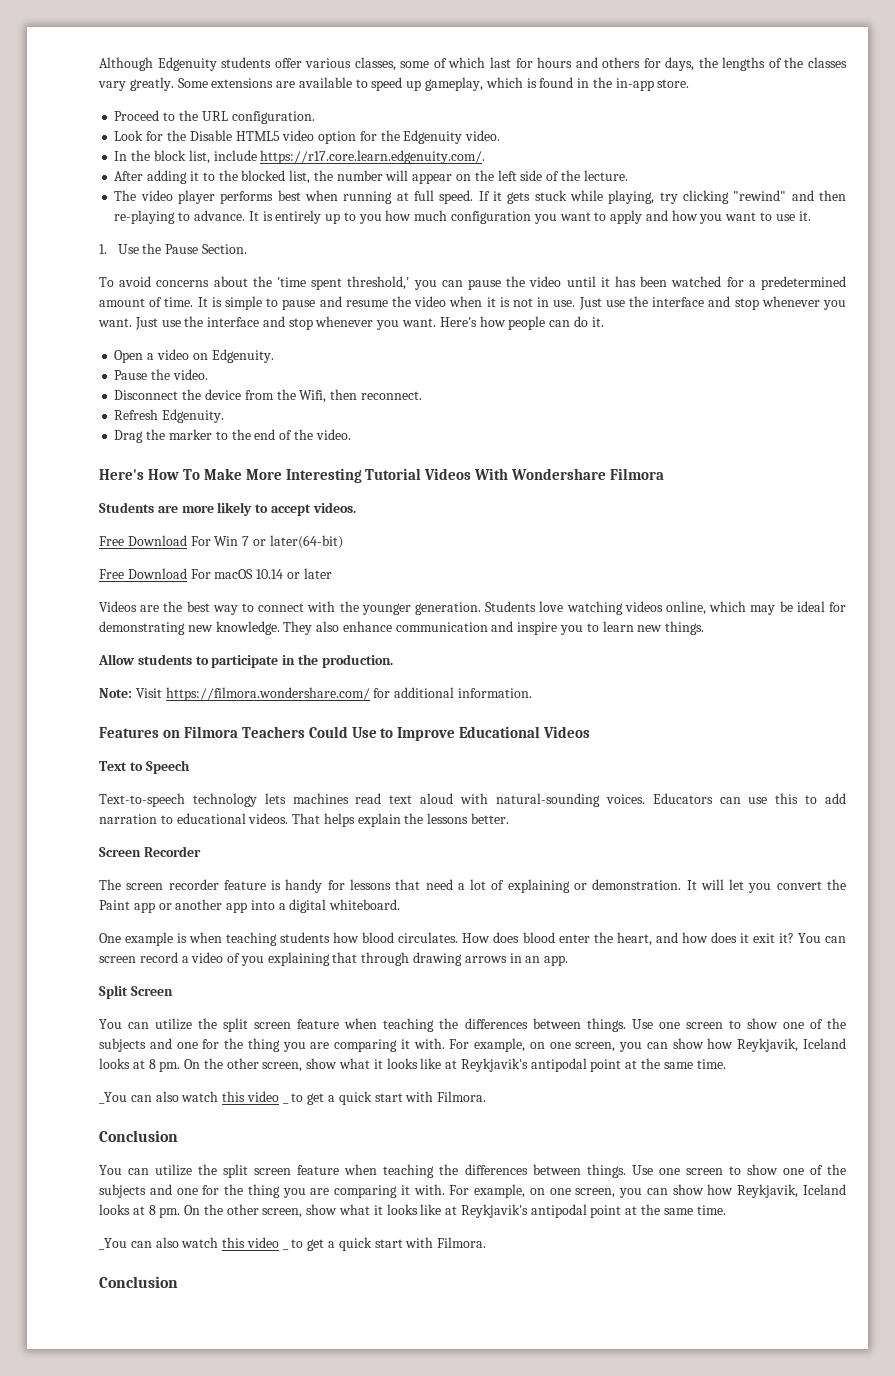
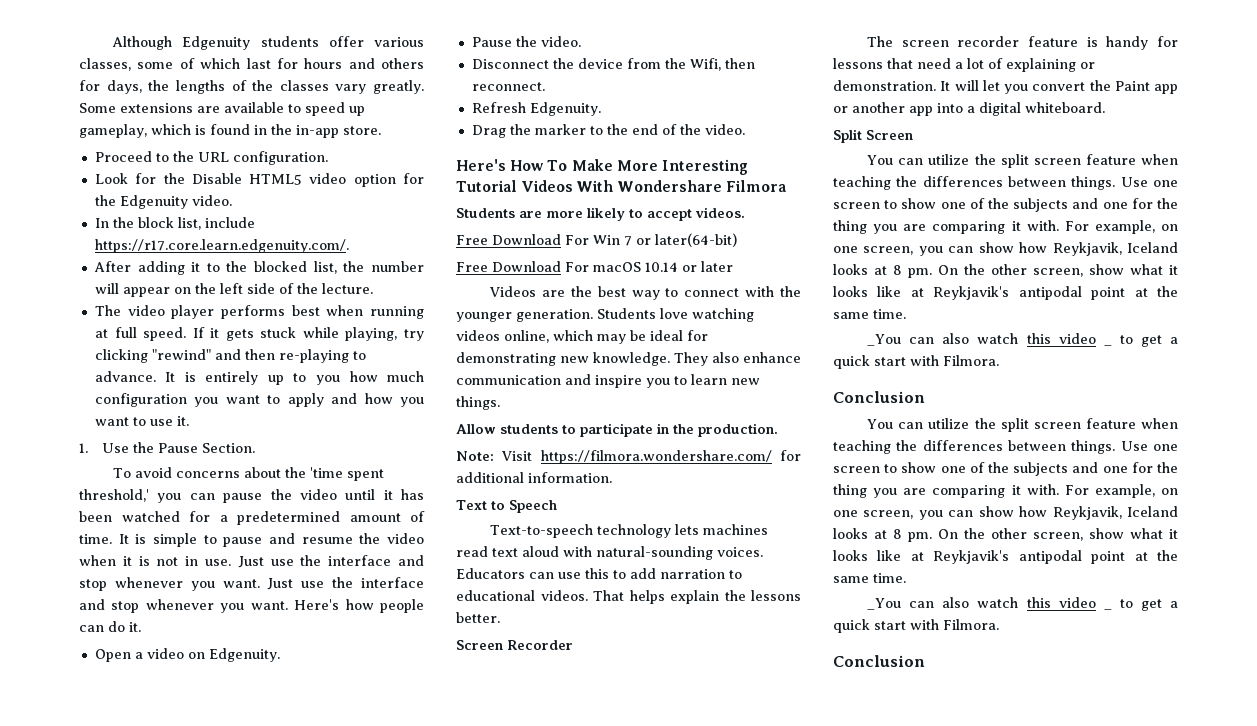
[99,726,591,741] // Features on Filmora Teachers Could Use to Improve Educational Videos -> (612, 477) none
[99,932,846,946] [99,952,569,966] // One example is when teaching students how blood circulates. How does blood enter the heart, and how does it exit it? You can screen record a video of you explaining that through drawing arrows in an app. -> (1105, 107) none

